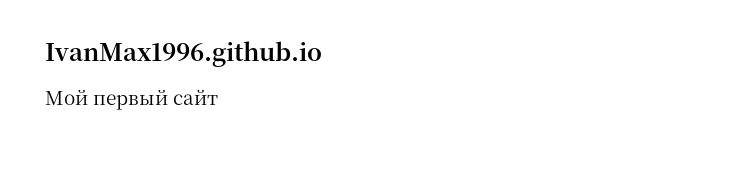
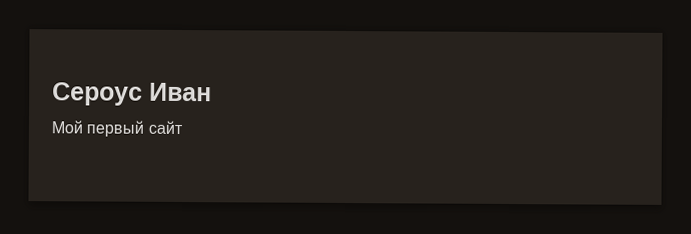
[45,41,322,67] IvanMax1996.github.io -> [52,82,212,106] Сероус Иван

